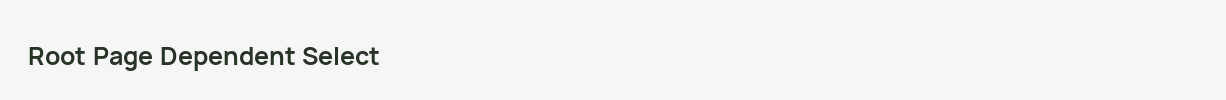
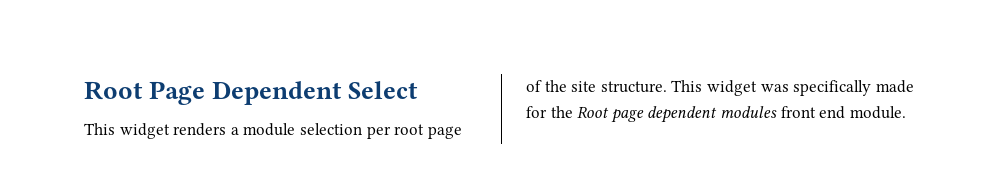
(381, 56) none -> [84,123,462,139] [526,80,914,96] [526,106,906,123] // This widget renders a module selection per root page of the site structure. This widget was specifically made for the Root page dependent modules front end module.

